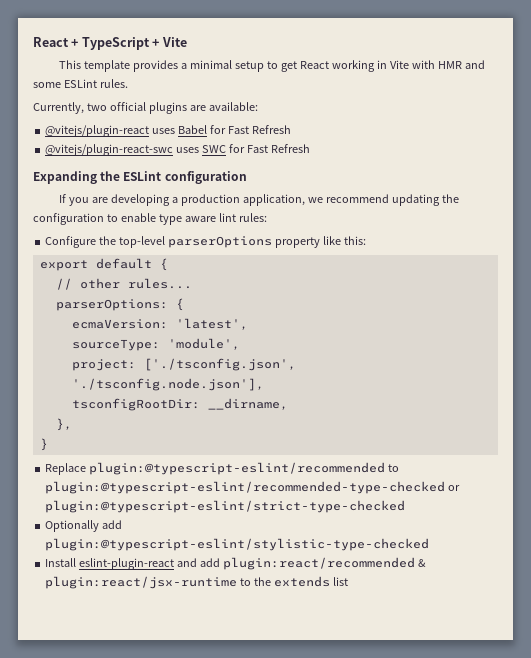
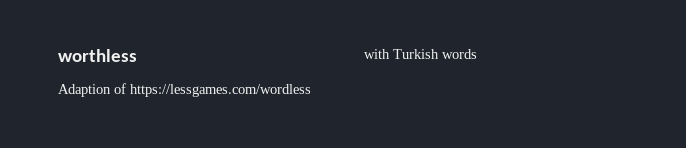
[33,37,187,50] [59,60,485,72] [33,79,128,88] [33,102,258,114] [45,125,291,137] [45,144,310,156] [33,171,247,184] [59,194,459,206] [33,213,267,225] [45,236,366,248] [39,258,168,271] [55,278,192,290] [55,298,184,311] [71,318,248,330] [71,338,240,351] [71,358,296,371] [71,378,264,391] [71,398,288,411] [55,418,72,431] [39,438,48,451] [45,462,400,475] [45,481,461,494] [45,500,406,513] [45,520,123,532] [45,538,430,551] [45,557,426,570] [45,576,348,589] React + TypeScript + Vite // This template provides a minimal setup to get React working in Vite with HMR and some ESLint rules. // Currently, two official plugins are available: // @vitejs/plugin-react uses Babel for Fast Refresh // @vitejs/plugin-react-swc uses SWC for Fast Refresh // Expanding the ESLint configuration // If you are developing a production application, we recommend updating the configuration to enable type aware lint rules: // Configure the top-level parserOptions property like this: // export default { // // other rules... // parserOptions: { // ecmaVersion: 'latest', // sourceType: 'module', // project: ['./tsconfig.json', './tsconfig.node.json'], // tsconfigRootDir: __dirname, // }, // } // Replace plugin:@typescript-eslint/recommended to plugin:@typescript-eslint/recommended-type-checked or plugin:@typescript-eslint/strict-type-checked // Optionally add plugin:@typescript-eslint/stylistic-type-checked // Install eslint-plugin-react and add plugin:react/recommended & plugin:react/jsx-runtime to the extends list -> [58,49,137,62] [58,83,311,97] [364,49,477,59] worthless // Adaption of https://lessgames.com/wordless with Turkish words

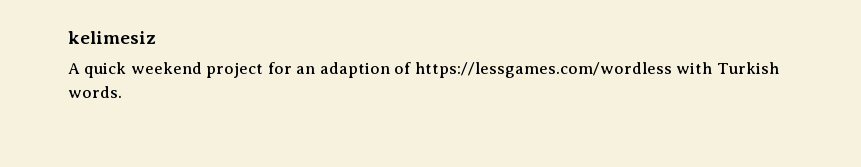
[58,49,137,62] [58,84,111,97] worthless // Adaption -> [68,31,156,44] [68,62,390,78] kelimesiz // A quick weekend project for an adaption
[442,49,477,59] words -> [68,86,122,98] words.

